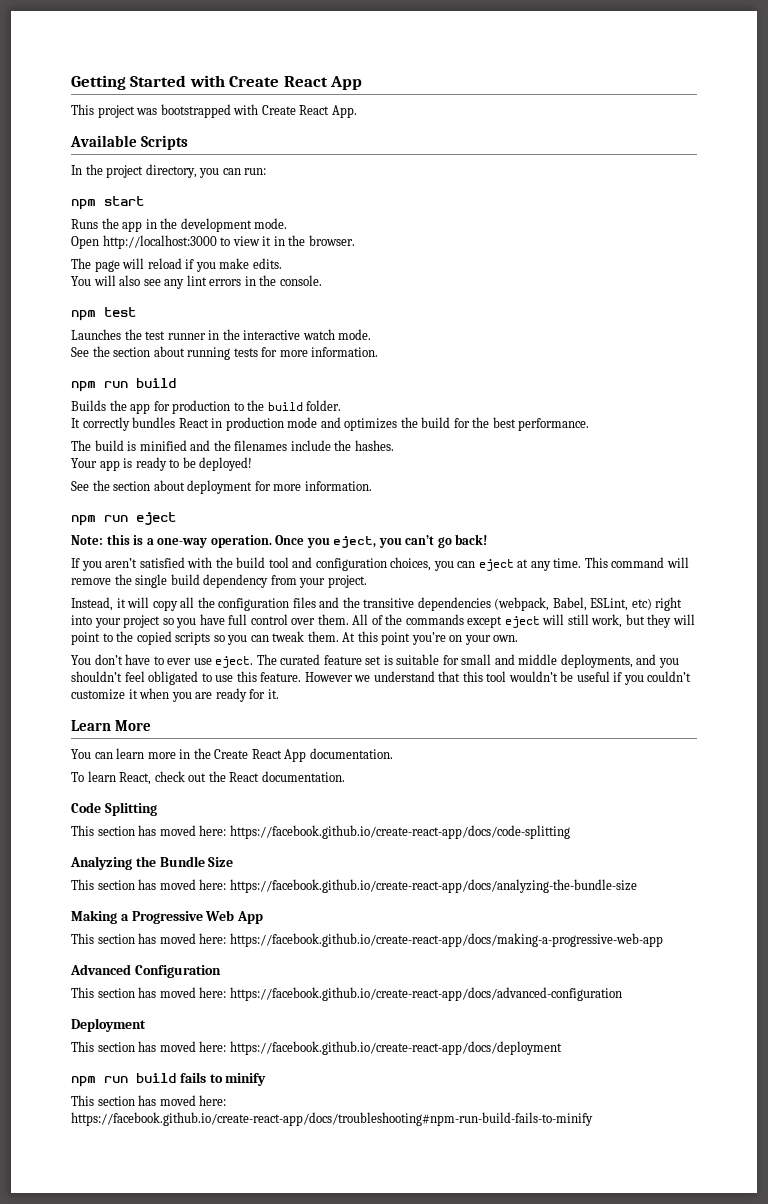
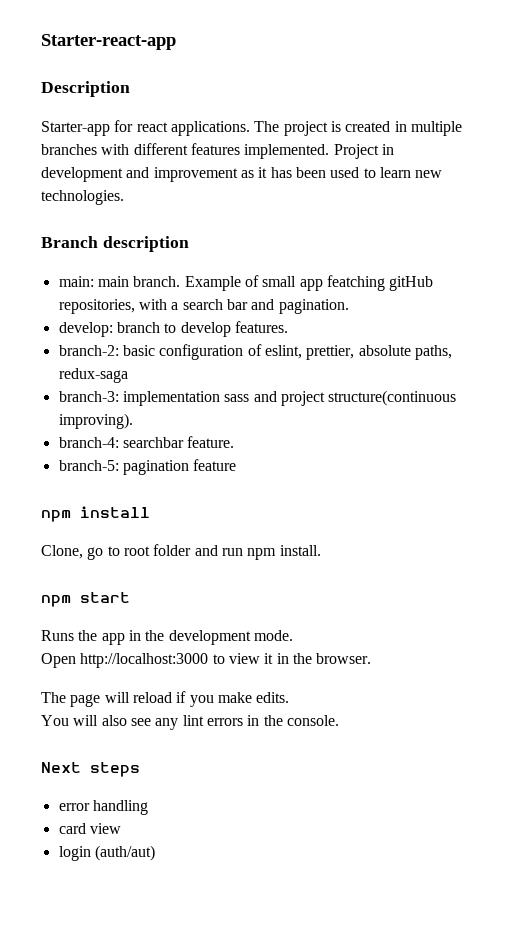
[71,75,363,90] [71,104,357,118] [70,135,189,150] [71,164,267,178] Getting Started with Create React App // This project was bootstrapped with Create React App. // Available Scripts // In the project directory, you can run: -> [41,34,176,50] [41,81,130,97] [41,120,462,136] [41,143,394,159] [41,167,443,182] [41,190,124,205] [41,236,189,252] [58,275,434,291] [58,299,349,314] [58,321,288,337] [58,344,452,360] [58,368,128,383] [58,390,457,406] [58,413,133,429] [58,436,235,448] [58,459,237,475] [41,506,150,522] [41,544,321,560] Starter-react-app // Description // Starter-app for react applications. The project is created in multiple branches with different features implemented. Project in development and improvement as it has been used to learn new technologies. // Branch description // main: main branch. Example of small app featching gitHub repositories, with a search bar and pagination. // develop: branch to develop features. // branch-2: basic configuration of eslint, prettier, absolute paths, redux-saga // branch-3: implementation sass and project structure(continuous improving). // branch-4: searchbar feature. // branch-5: pagination feature // npm install // Clone, go to root folder and run npm install.
[71,307,136,321] [71,329,372,340] [71,346,379,360] [71,378,176,392] [71,400,342,414] [71,417,590,431] [71,440,394,451] [71,457,253,471] [71,480,372,494] [71,512,176,526] [71,534,488,548] [71,557,689,571] [71,574,367,588] [71,597,683,611] [71,614,695,628] [71,631,519,645] [71,654,679,668] [71,671,692,685] [71,688,279,702] [71,720,152,731] [71,748,393,762] [71,771,345,785] [71,802,157,816] [71,825,570,839] [70,856,234,870] [71,879,637,893] [71,910,264,924] [71,933,663,947] [70,964,221,978] [71,987,622,1001] [71,1018,146,1032] [71,1041,562,1055] [71,1072,267,1087] [71,1095,227,1106] [71,1112,593,1126] npm test // Launches the test runner in the interactive watch mode. // See the section about running tests for more information. // npm run build // Builds the app for production to the build folder. // It correctly bundles React in production mode and optimizes the build for the best performance. // The build is minified and the filenames include the hashes. // Your app is ready to be deployed! // See the section about deployment for more information. // npm run eject // Note: this is a one-way operation. Once you eject, you can’t go back! // If you aren’t satisfied with the build tool and configuration choices, you can eject at any time. This command will remove the single build dependency from your project. // Instead, it will copy all the configuration files and the transitive dependencies (webpack, Babel, ESLint, etc) right into your project so you have full control over them. All of the commands except eject will still work, but they will point to the copied scripts so you can tweak them. At this point you’re on your own. // You don’t have to ever use eject. The curated feature set is suitable for small and middle deployments, and you shouldn’t feel obligated to use this feature. However we understand that this tool wouldn’t be useful if you couldn’t customize it when you are ready for it. // Learn More // You can learn more in the Create React App documentation. // To learn React, check out the React documentation. // Code Splitting // This section has moved here: https://facebook.github.io/create-react-app/docs/code-splitting // Analyzing the Bundle Size // This section has moved here: https://facebook.github.io/create-react-app/docs/analyzing-the-bundle-size // Making a Progressive Web App // This section has moved here: https://facebook.github.io/create-react-app/docs/making-a-progressive-web-app // Advanced Configuration // This section has moved here: https://facebook.github.io/create-react-app/docs/advanced-configuration // Deployment // This section has moved here: https://facebook.github.io/create-react-app/docs/deployment // npm run build fails to minify // This section has moved here: https://facebook.github.io/create-react-app/docs/troubleshooting#npm-run-build-fails-to-minify -> [41,762,140,777] [58,800,148,815] [58,823,121,834] [58,845,155,861] Next steps // error handling // card view // login (auth/aut)

